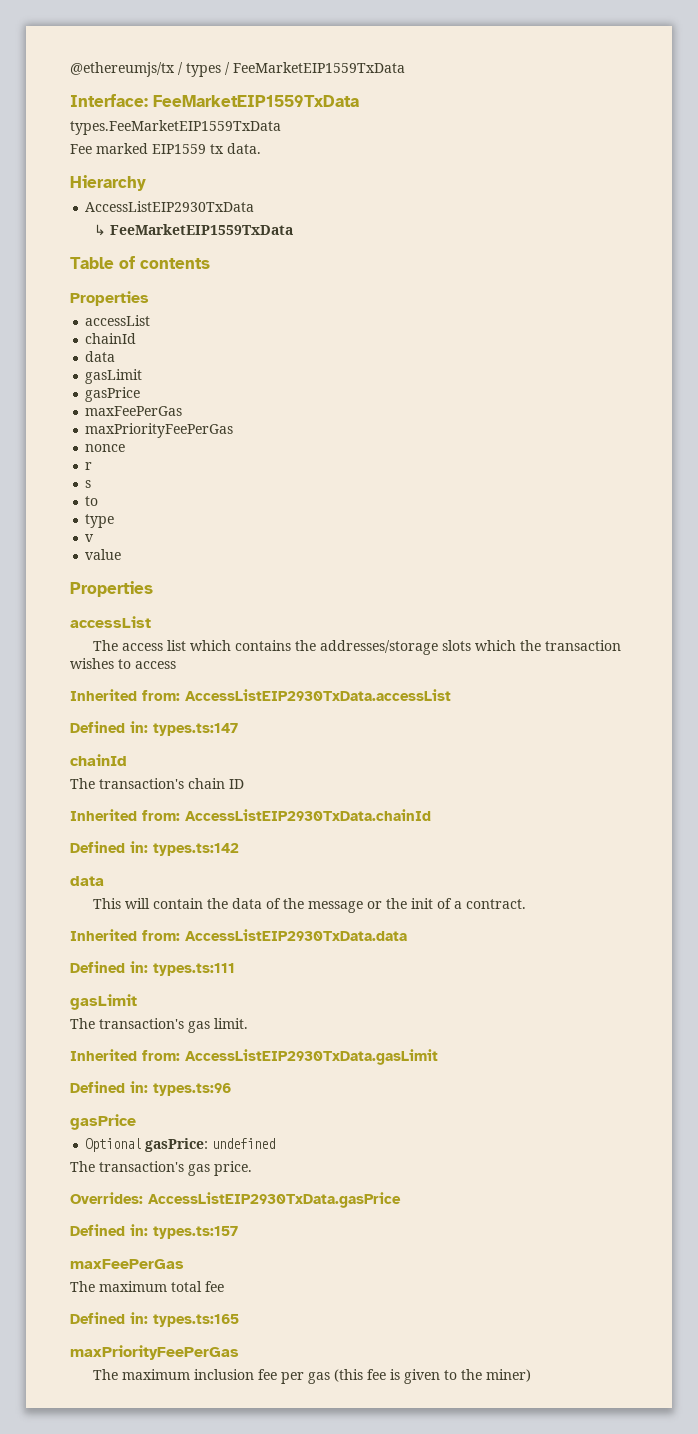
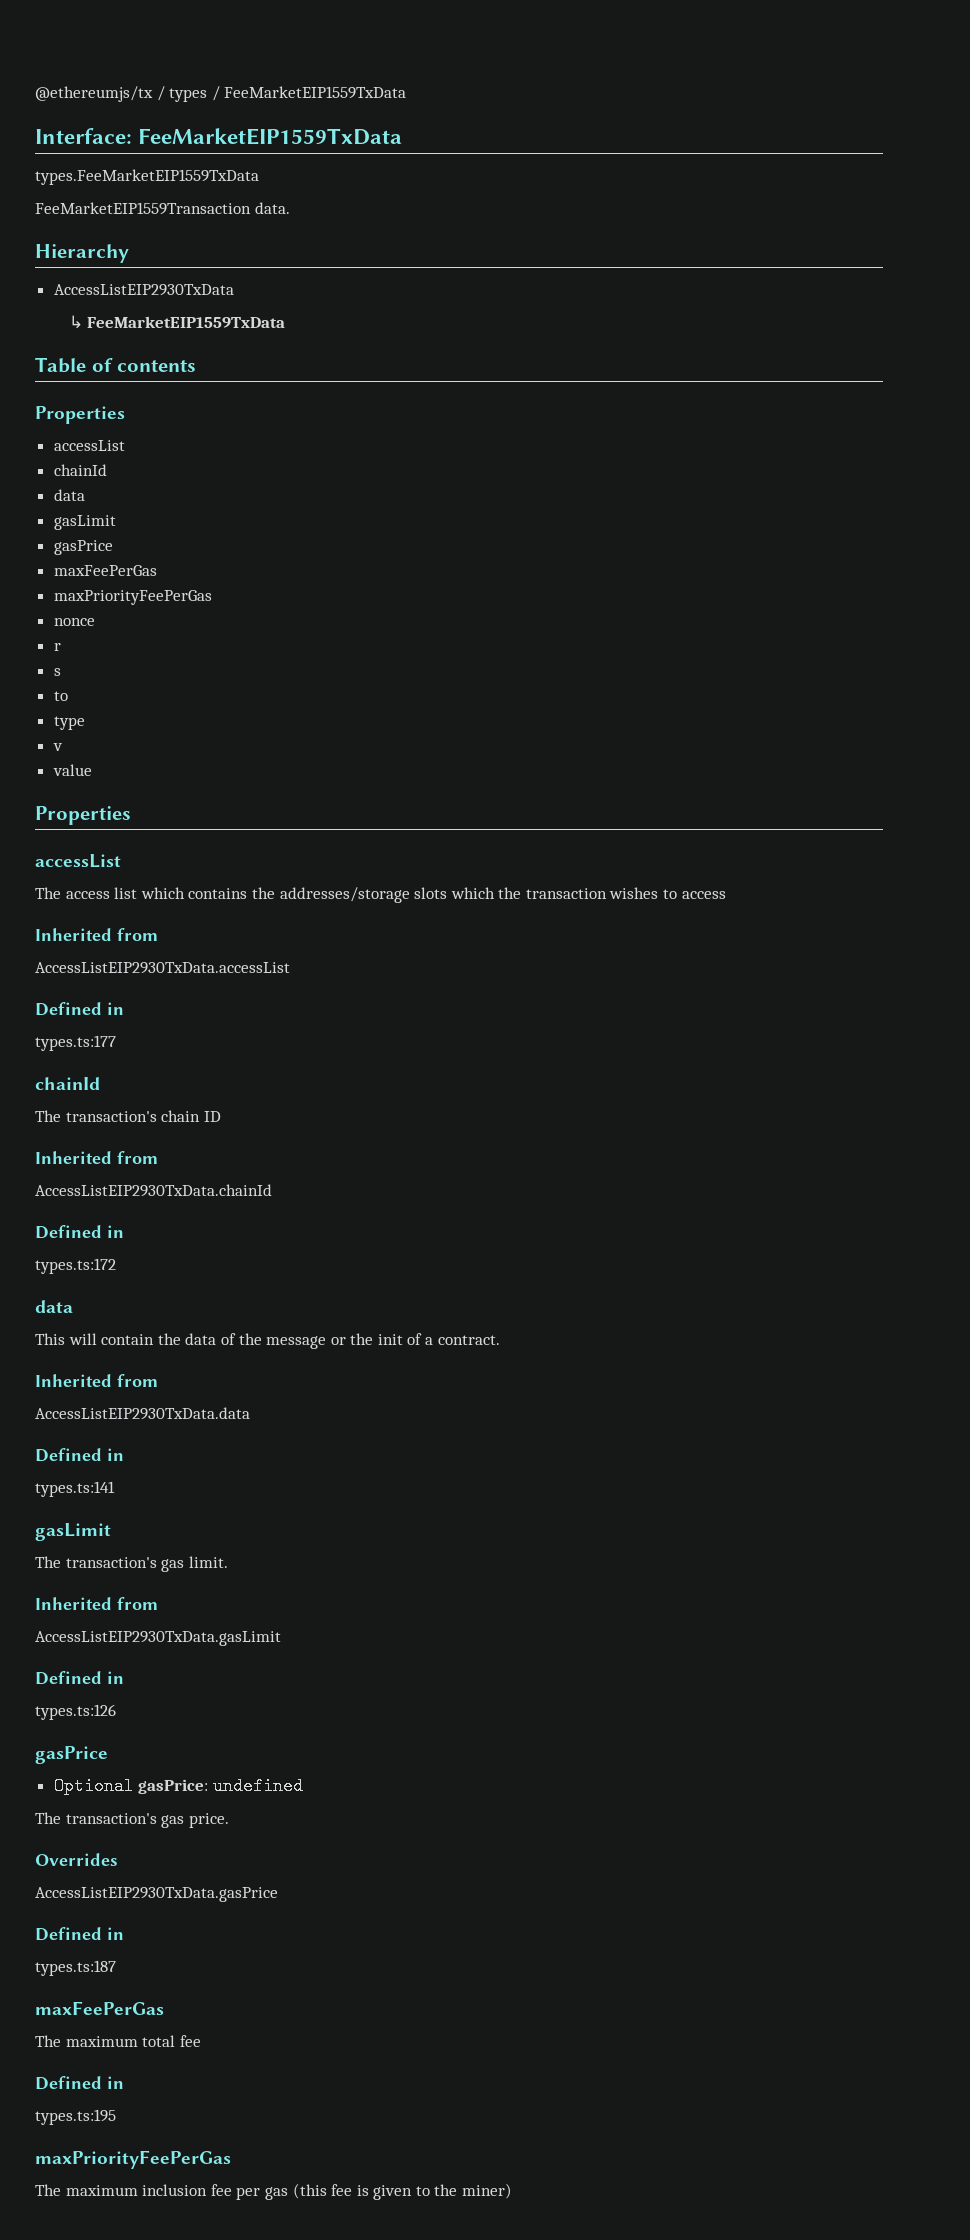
[70,143,224,154] Fee marked EIP1559 tx -> [35,202,251,215] FeeMarketEIP1559Transaction
[142,690,180,701] from: -> [117,928,158,941] from //
[130,721,238,736] in: types.ts:147 -> [107,1002,124,1015] [35,1035,116,1051] in // types.ts:177
[142,810,180,821] from: -> [117,1151,158,1164] from //
[130,841,239,856] in: types.ts:142 -> [107,1225,124,1238] [35,1258,116,1274] in // types.ts:172
[142,930,180,941] from: -> [117,1374,158,1387] from //
[130,961,235,976] in: types.ts:111 -> [107,1448,124,1461] [35,1481,115,1497] in // types.ts:141
[142,1050,180,1061] from: -> [117,1597,158,1610] from //
[130,1081,231,1096] in: types.ts:96 -> [107,1671,124,1684] [35,1704,116,1720] in // types.ts:126
[70,1192,143,1204] Overrides: -> [35,1853,118,1866] Overrides //
[130,1224,238,1239] in: types.ts:157 -> [107,1927,124,1940] [35,1960,116,1976] in // types.ts:187
[130,1312,239,1327] in: types.ts:165 -> [107,2076,124,2089] [35,2109,116,2125] in // types.ts:195

